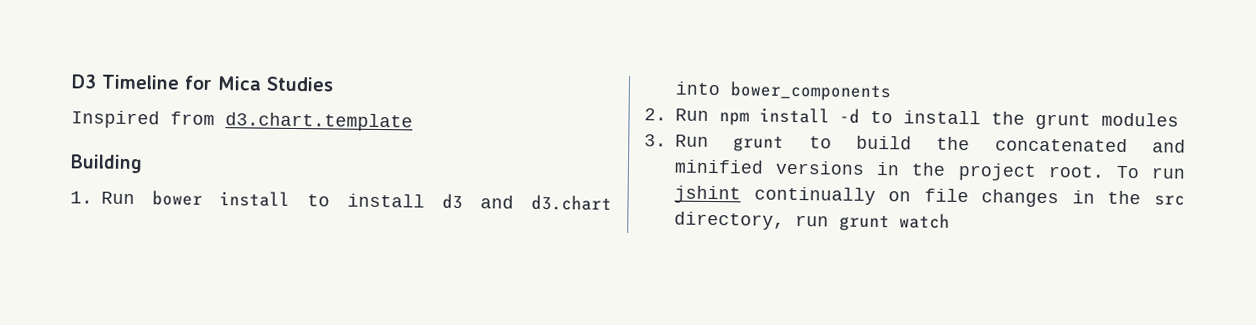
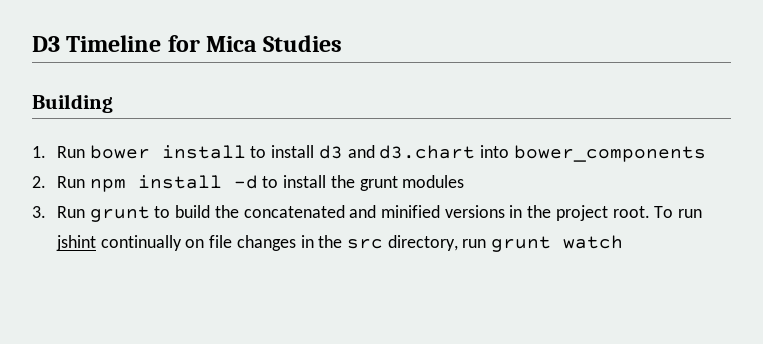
[71,110,413,132] // Inspired from d3.chart.template -> (343, 43) none

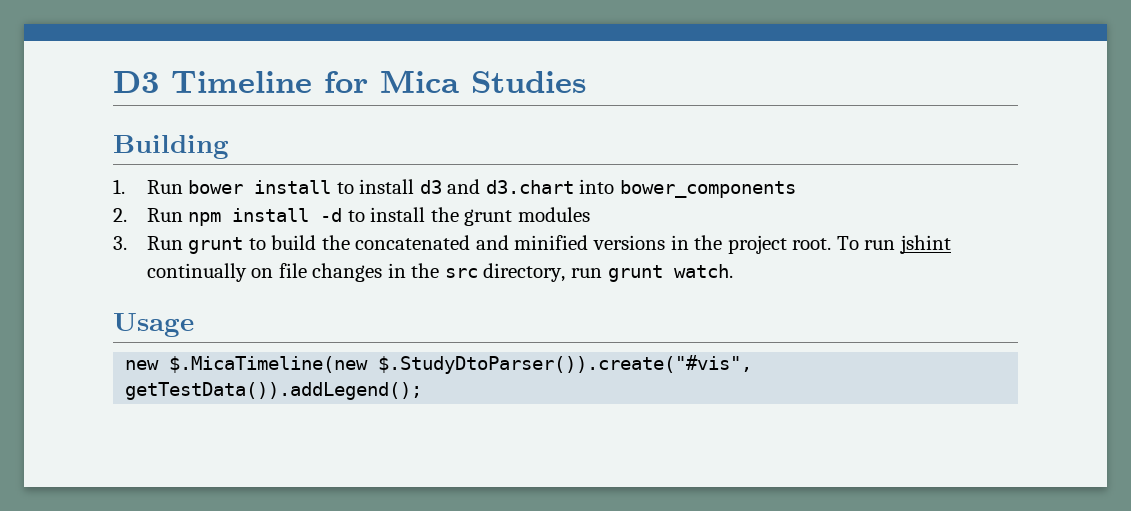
[563,235,624,249] watch -> [673,264,733,278] [113,313,194,337] [125,355,753,374] [125,382,423,400] watch. // Usage // new $.MicaTimeline(new $.StudyDtoParser()).create("#vis", getTestData()).addLegend();

